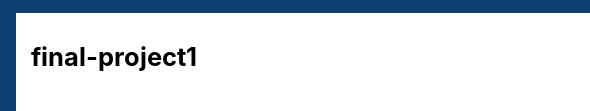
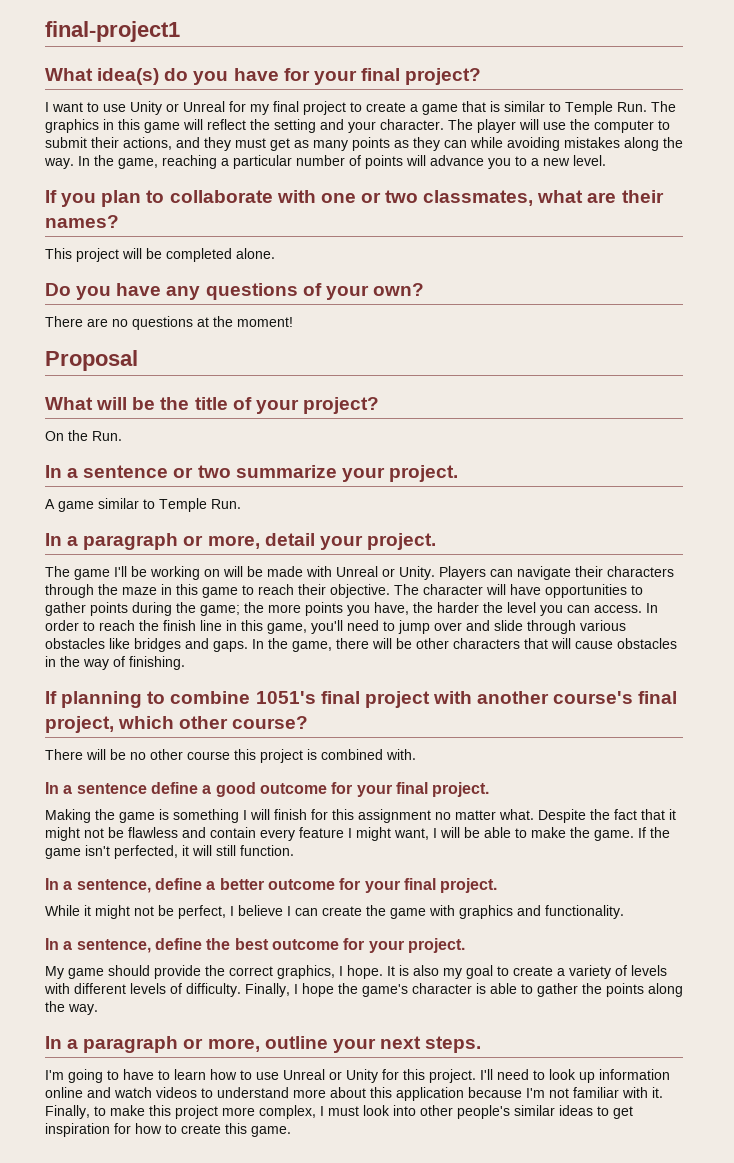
(197, 58) none -> [45,68,482,85] [45,101,676,115] [45,119,670,133] [45,137,683,151] [44,155,606,169] [45,190,664,207] [45,215,119,228] [45,248,275,262] [45,283,424,300] [45,316,293,330] [45,350,138,371] [45,397,379,414] [45,430,122,441] [45,465,458,482] [45,498,241,512] [45,533,436,550] [45,566,674,580] [45,584,643,598] [45,602,658,616] [45,620,626,634] [45,638,677,652] [45,656,185,670] [45,691,678,708] [45,716,309,733] [45,749,416,763] [45,782,490,797] [45,809,676,823] [45,827,670,841] [45,845,294,859] [45,878,498,893] [45,905,624,919] [45,938,465,953] [45,965,667,979] [44,983,683,997] [45,1001,98,1015] [45,1036,482,1053] [45,1069,670,1083] [45,1087,663,1101] [45,1105,633,1119] [45,1123,291,1137] // What idea(s) do you have for your final project? // I want to use Unity or Unreal for my final project to create a game that is similar to Temple Run. The graphics in this game will reflect the setting and your character. The player will use the computer to submit their actions, and they must get as many points as they can while avoiding mistakes along the way. In the game, reaching a particular number of points will advance you to a new level. // If you plan to collaborate with one or two classmates, what are their names? // This project will be completed alone. // Do you have any questions of your own? // There are no questions at the moment! // Proposal // What will be the title of your project? // On the Run. // In a sentence or two summarize your project. // A game similar to Temple Run. // In a paragraph or more, detail your project. // The game I'll be working on will be made with Unreal or Unity. Players can navigate their characters through the maze in this game to reach their objective. The character will have opportunities to gather points during the game; the more points you have, the harder the level you can access. In order to reach the finish line in this game, you'll need to jump over and slide through various obstacles like bridges and gaps. In the game, there will be other characters that will cause obstacles in the way of finishing. // If planning to combine 1051's final project with another course's final project, which other course? // There will be no other course this project is combined with. // In a sentence define a good outcome for your final project. // Making the game is something I will finish for this assignment no matter what. Despite the fact that it might not be flawless and contain every feature I might want, I will be able to make the game. If the game isn't perfected, it will still function. // In a sentence, define a better outcome for your final project. // While it might not be perfect, I believe I can create the game with graphics and functionality. // In a sentence, define the best outcome for your project. // My game should provide the correct graphics, I hope. It is also my goal to create a variety of levels with different levels of difficulty. Finally, I hope the game's character is able to gather the points along the way. // In a paragraph or more, outline your next steps. // I'm going to have to learn how to use Unreal or Unity for this project. I'll need to look up information online and watch videos to understand more about this application because I'm not familiar with it. Finally, to make this project more complex, I must look into other people's similar ideas to get inspiration for how to create this game.

